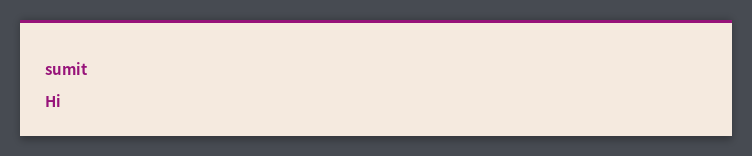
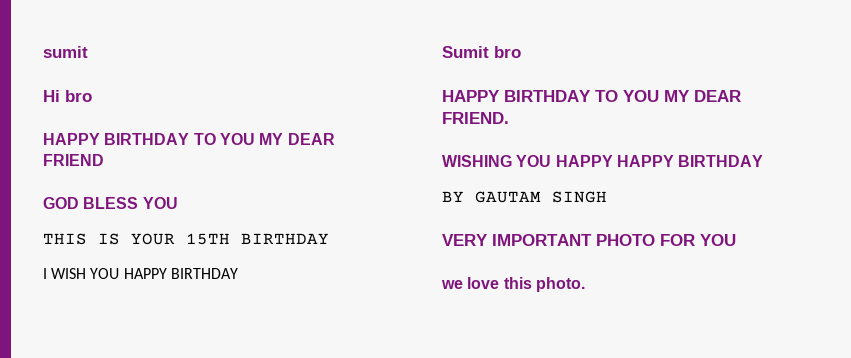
(61, 100) none -> [65,90,92,102] [43,133,335,145] [43,154,104,166] [43,197,178,209] [43,233,329,245] [43,268,238,279] [442,46,521,58] [442,90,741,102] [442,112,509,124] [442,155,764,167] [442,191,607,203] [442,234,736,246] [441,277,585,292] bro // HAPPY BIRTHDAY TO YOU MY DEAR FRIEND // GOD BLESS YOU // THIS IS YOUR 15TH BIRTHDAY // I WISH YOU HAPPY BIRTHDAY // Sumit bro // HAPPY BIRTHDAY TO YOU MY DEAR FRIEND. // WISHING YOU HAPPY HAPPY BIRTHDAY // BY GAUTAM SINGH // VERY IMPORTANT PHOTO FOR YOU // we love this photo.

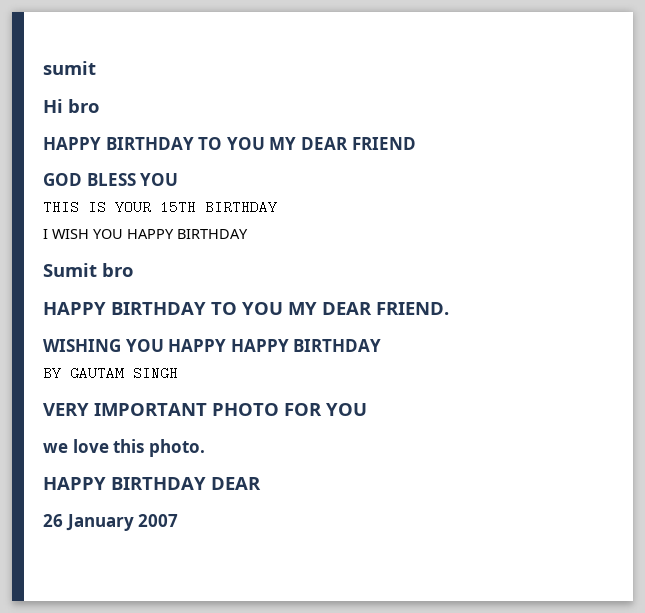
(585, 284) none -> [43,477,261,490] [43,514,179,531] // HAPPY BIRTHDAY DEAR // 26 January 2007

